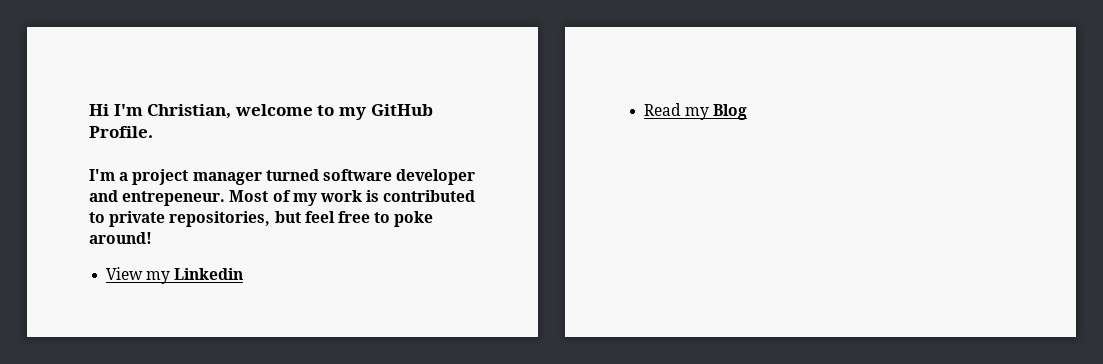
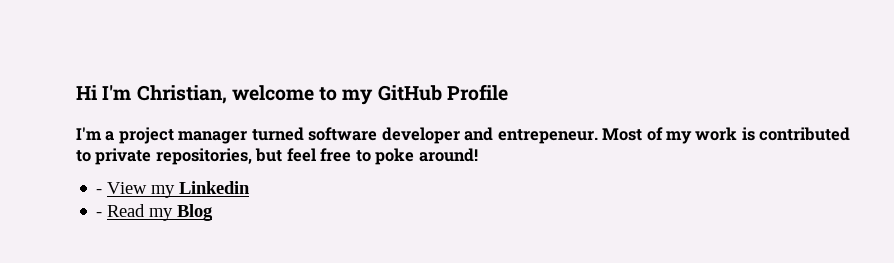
[89,126,153,138] Profile. -> [446,84,508,101] Profile
(152, 238) none -> [96,189,103,194] -
(244, 274) none -> [96,212,103,217] -

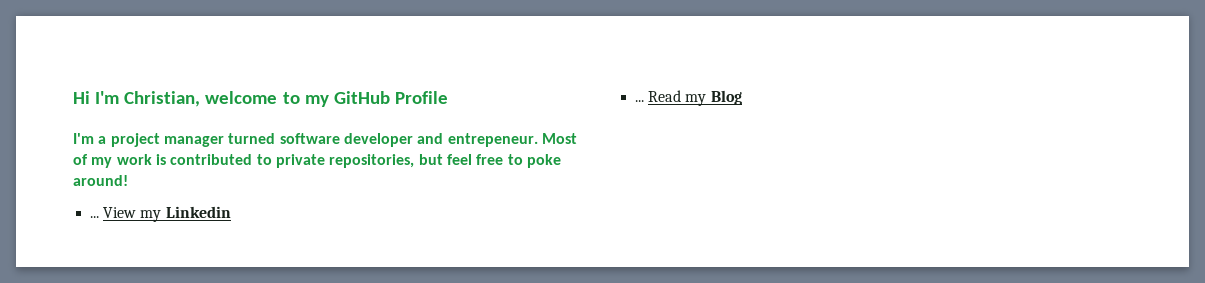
[96,189,103,194] - -> [90,216,100,218] ...
[96,212,103,217] - -> [635,100,645,102] ...

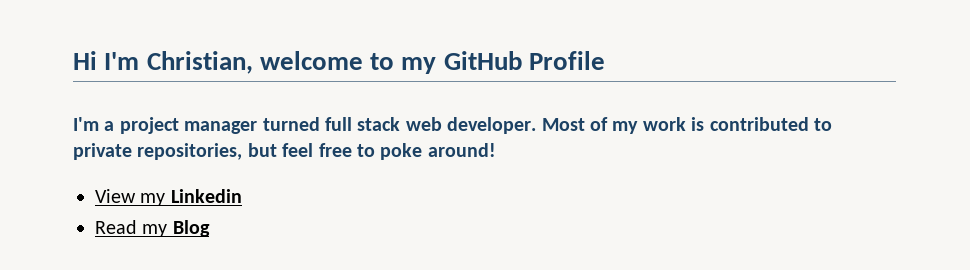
[279,133,538,147] software developer and entrepeneur. -> [325,117,537,134] full stack web developer.
[90,216,100,218] ... -> (496, 150) none
[635,100,645,102] ... -> (242, 196) none

